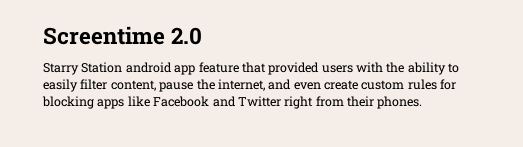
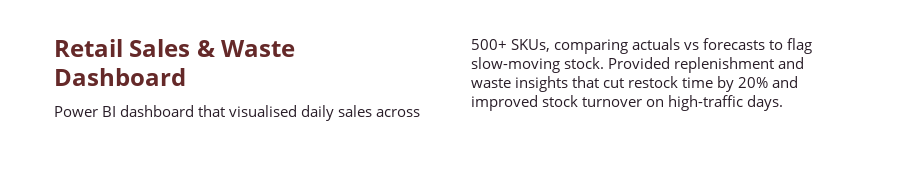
[43,26,203,45] [43,62,460,75] [43,79,457,92] [42,96,423,109] Screentime 2.0 // Starry Station android app feature that provided users with the ability to easily filter content, pause the internet, and even create custom rules for blocking apps like Facebook and Twitter right from their phones. -> [54,39,296,57] [54,68,186,86] [54,105,421,121] [471,38,813,54] [471,57,805,73] [471,76,799,92] [471,95,784,111] Retail Sales & Waste Dashboard // Power BI dashboard that visualised daily sales across 500+ SKUs, comparing actuals vs forecasts to flag slow-moving stock. Provided replenishment and waste insights that cut restock time by 20% and improved stock turnover on high-traffic days.

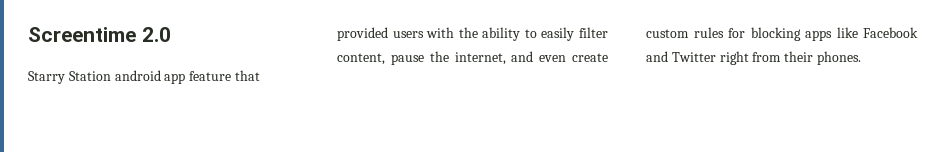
[54,39,296,57] [54,68,186,86] [54,105,421,121] [471,38,813,54] [471,57,805,73] [471,76,799,92] [471,95,784,111] Retail Sales & Waste Dashboard // Power BI dashboard that visualised daily sales across 500+ SKUs, comparing actuals vs forecasts to flag slow-moving stock. Provided replenishment and waste insights that cut restock time by 20% and improved stock turnover on high-traffic days. -> [28,27,171,42] [28,70,260,84] [337,27,608,41] [337,51,608,65] [646,27,918,41] [646,51,861,65] Screentime 2.0 // Starry Station android app feature that provided users with the ability to easily filter content, pause the internet, and even create custom rules for blocking apps like Facebook and Twitter right from their phones.

